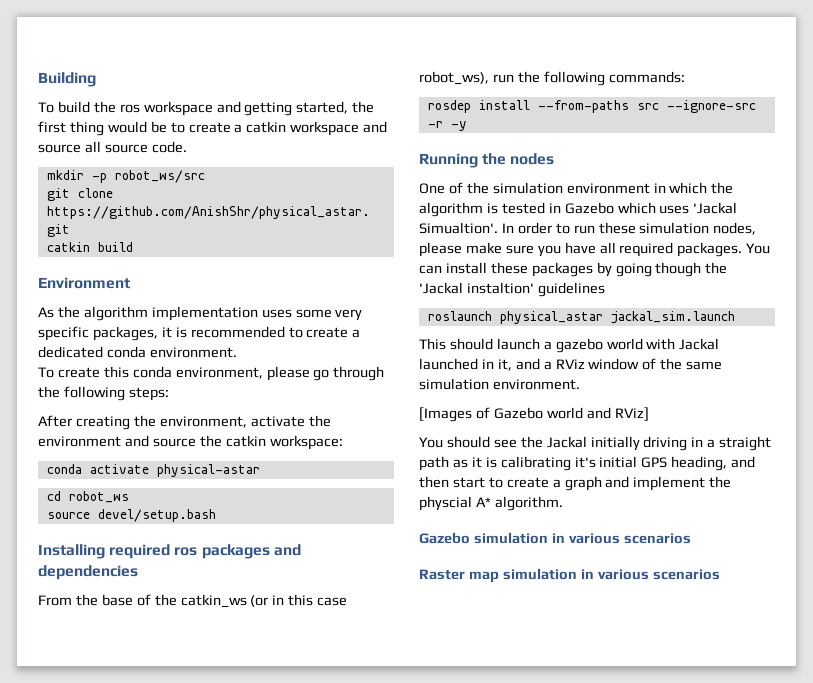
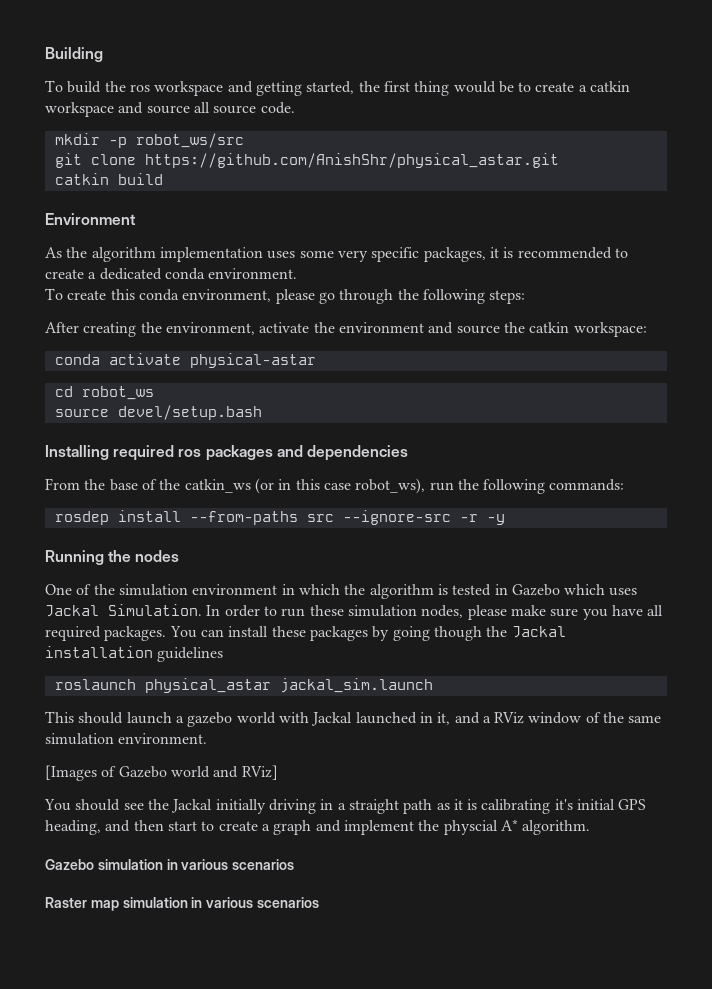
[693,202,738,214] [419,222,498,234] 'Jackal Simualtion'. -> [45,604,202,617] Jackal Simulation.
[419,282,534,294] 'Jackal instaltion' -> [511,626,566,638] [45,646,153,658] Jackal installation

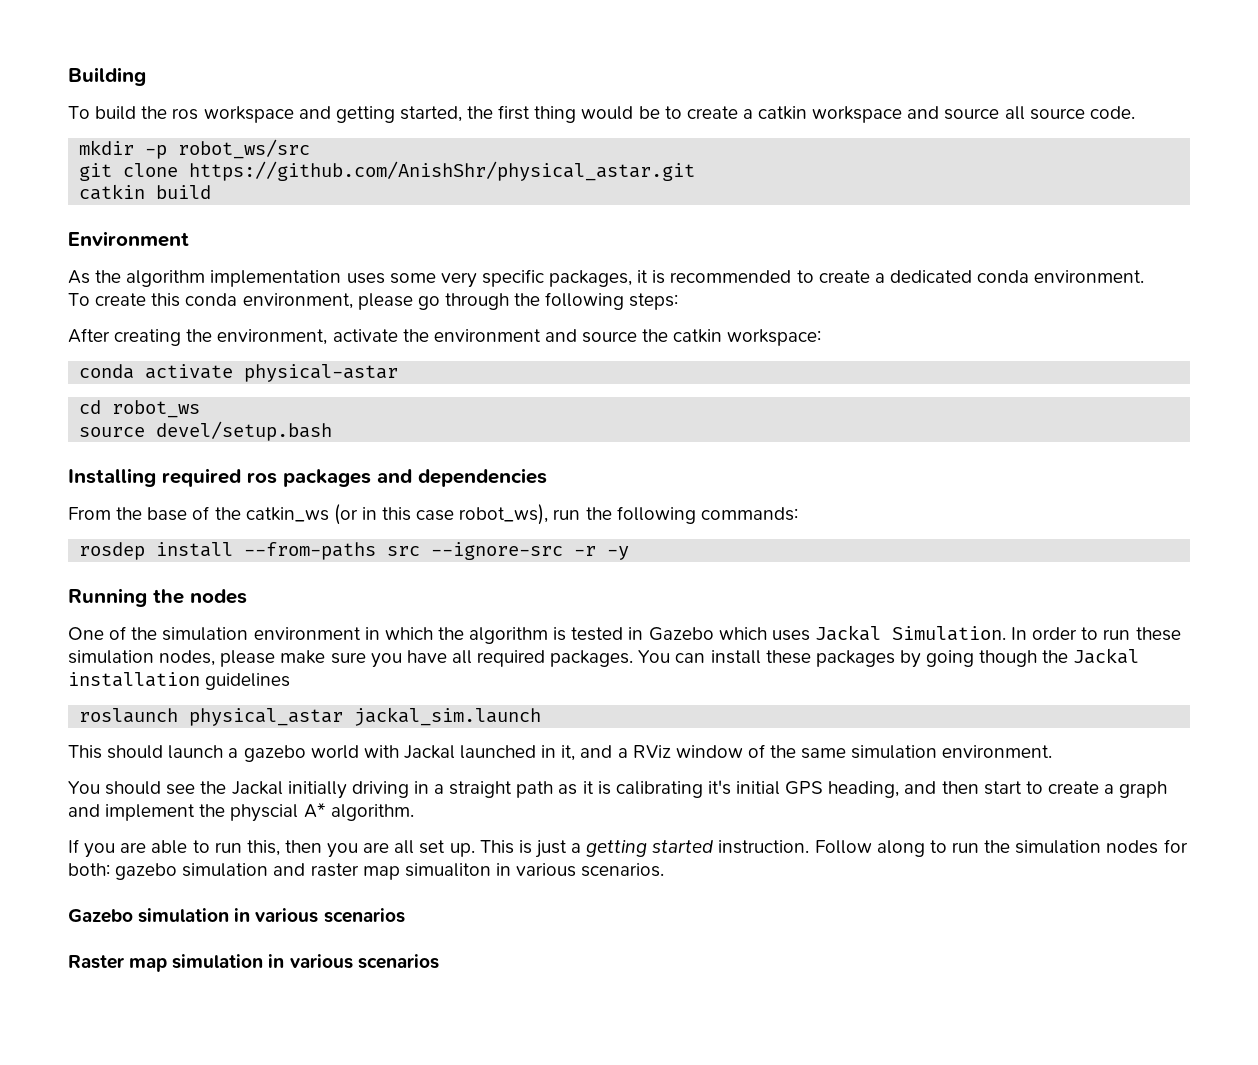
[45,765,278,781] // [Images of Gazebo world and RViz] -> (1053, 751) none
(591, 827) none -> [68,839,1188,858] [68,863,665,880] // If you are able to run this, then you are all set up. This is just a getting started instruction. Follow along to run the simulation nodes for both: gazebo simulation and raster map simualiton in various scenarios.

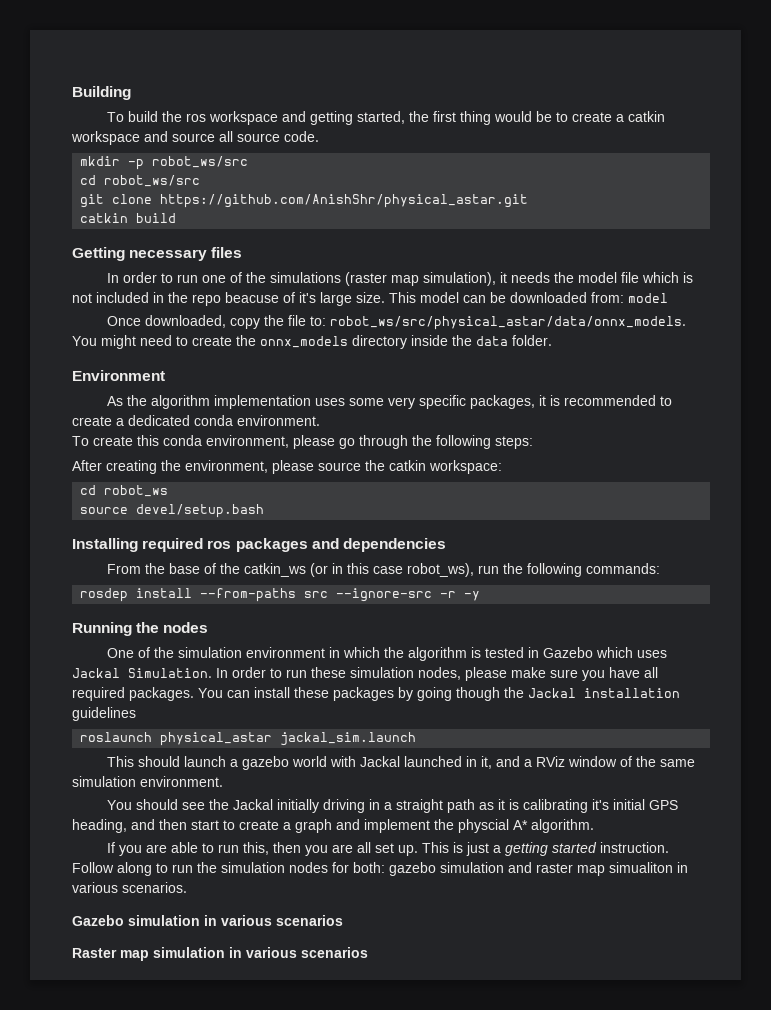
(311, 149) none -> [80,175,201,187] // cd robot_ws/src
(212, 192) none -> [72,247,243,261] [106,272,693,286] [72,292,668,306] [106,315,686,330] [72,335,552,349] // Getting necessary files // In order to run one of the simulations (raster map simulation), it needs the model file which is not included in the repo beacuse of it's large size. This model can be downloaded from: model // Once downloaded, copy the file to: robot_ws/src/physical_astar/data/onnx_models. You might need to create the onnx_models directory inside the data folder.
[332,329,577,342] activate the environment and -> [272,460,314,474] please
[79,364,399,382] // conda activate physical-astar -> (502, 467) none

